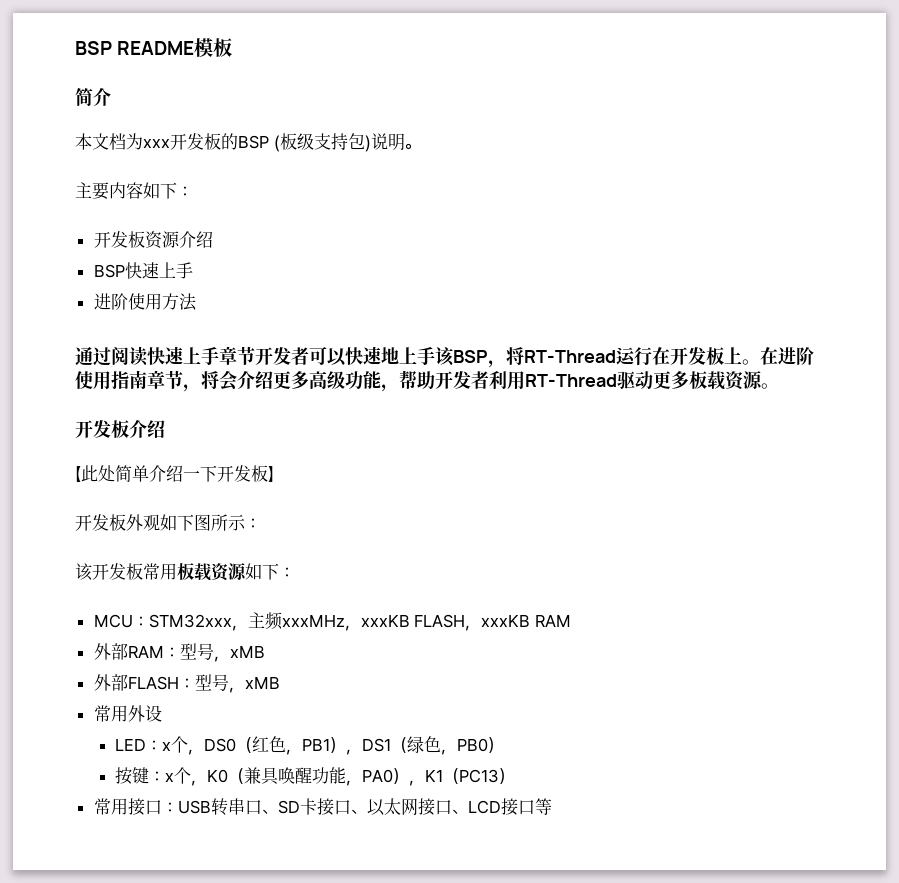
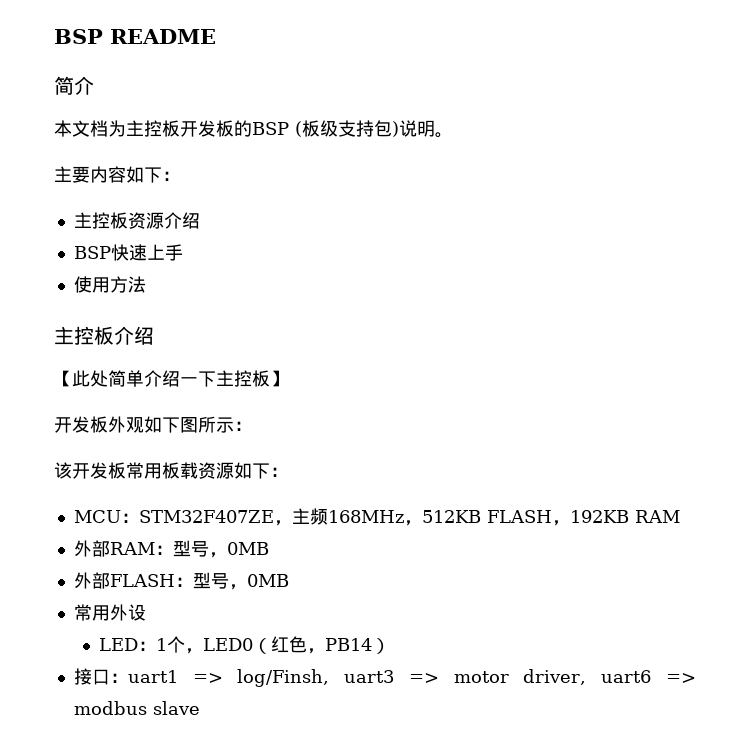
[194,38,233,57] 模板 -> (216, 36) none
[143,139,170,148] xxx -> [126,120,180,137] 主控板
[93,231,128,248] 开发 -> [73,212,110,229] 主控
[93,293,128,310] 进阶 -> (183, 252) none
[75,346,814,368] [75,370,779,392] [75,420,111,438] 通过阅读快速上手章节开发者可以快速地上手该BSP，将RT-Thread运行在开发板上。在进阶使用指南章节，将会介绍更多高级功能，帮助开发者利用RT-Thread驱动更多板载资源。 // 开发 -> [54,326,94,345] 主控
[217,465,251,482] 开发 -> [216,370,252,387] 主控
[148,612,531,631] STM32xxx，主频xxxMHz，xxxKB FLASH，xxxKB -> [138,508,629,526] STM32F407ZE，主频168MHz，512KB FLASH，192KB
[229,645,265,658] xMB -> [226,542,269,555] 0MB
[244,676,280,689] xMB -> [246,574,289,587] 0MB
[162,736,505,755] [115,767,516,786] [93,798,552,816] x个，DS0（红色，PB1），DS1（绿色，PB0） // 按键：x个，K0（兼具唤醒功能，PA0），K1（PC13） // 常用接口：USB转串口、SD卡接口、以太网接口、LCD接口等 -> [156,636,391,654] [73,668,696,687] [73,701,200,715] 1个，LED0（红色，PB14） // 接口：uart1 => log/Finsh, uart3 => motor driver, uart6 => modbus slave

